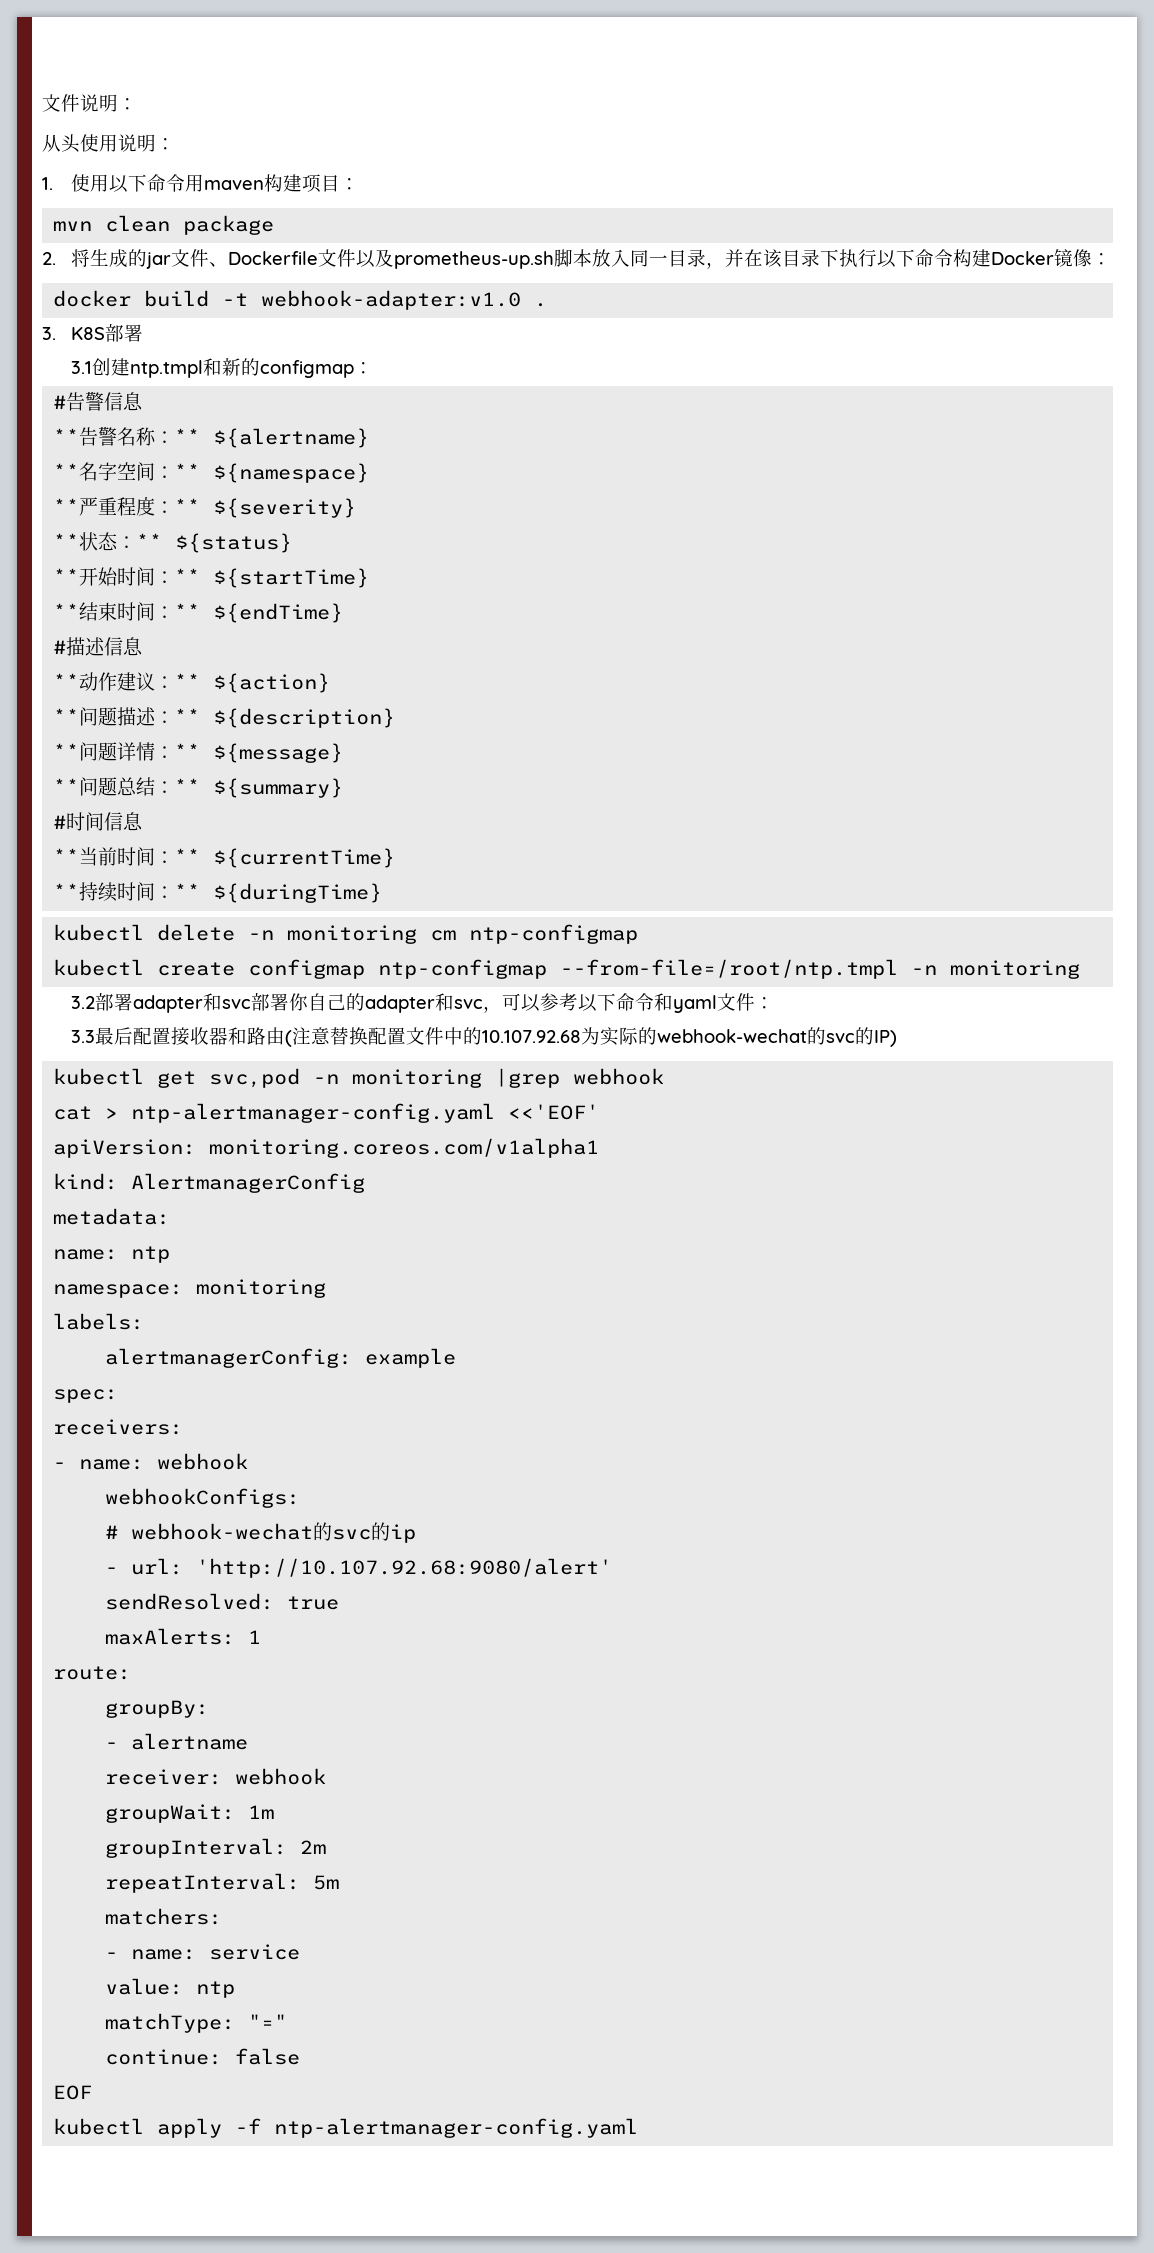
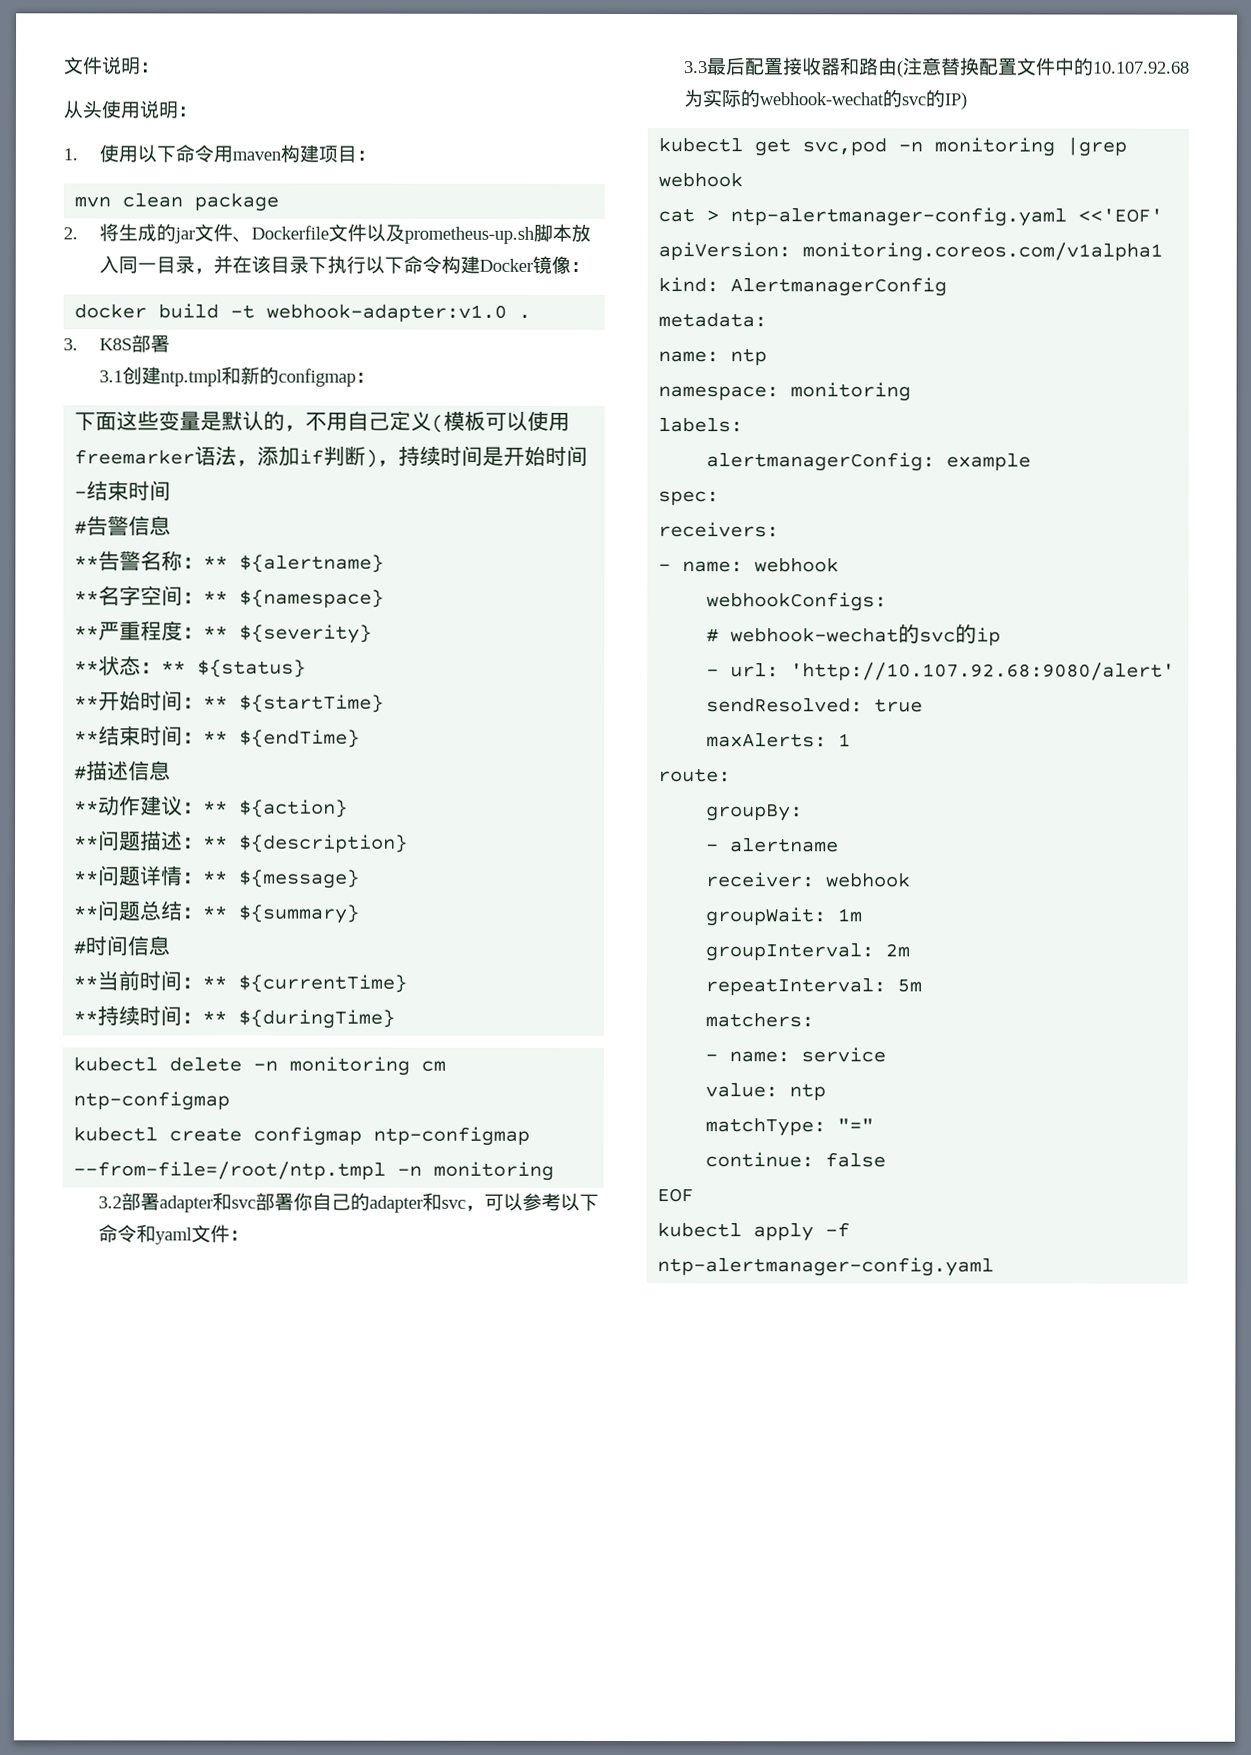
(373, 368) none -> [74,410,571,433] [74,445,589,468] [74,480,172,501] // 下面这些变量是默认的，不用自己定义(模板可以使用freemarker语法，添加if判断)，持续时间是开始时间-结束时间

